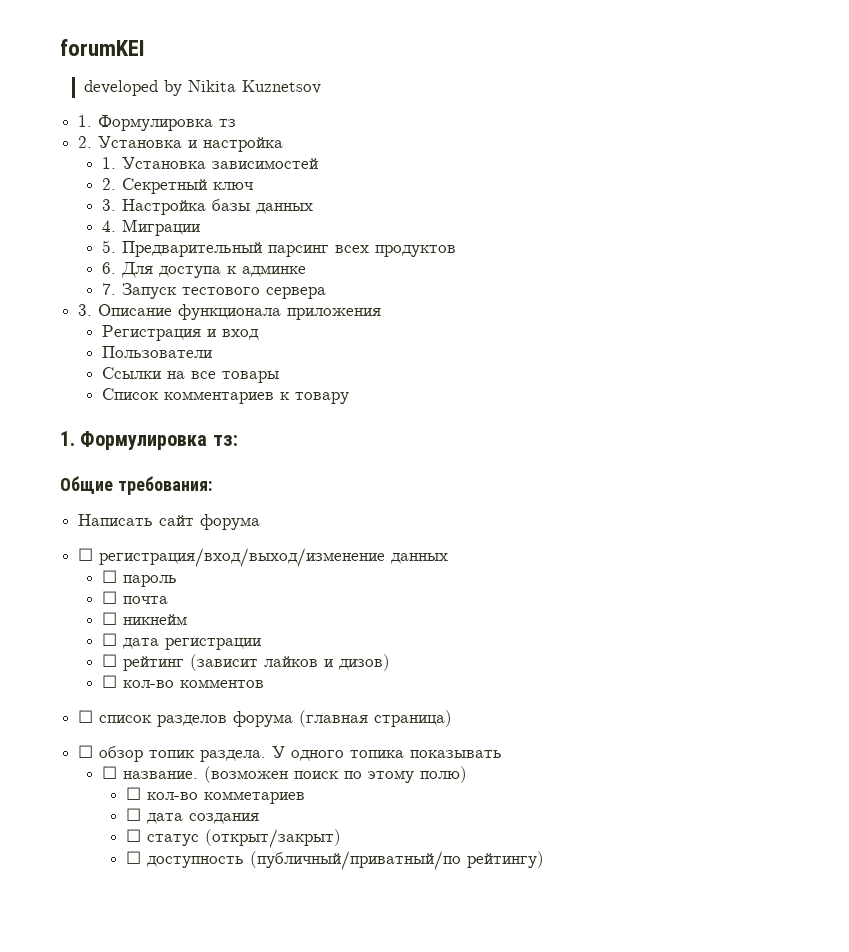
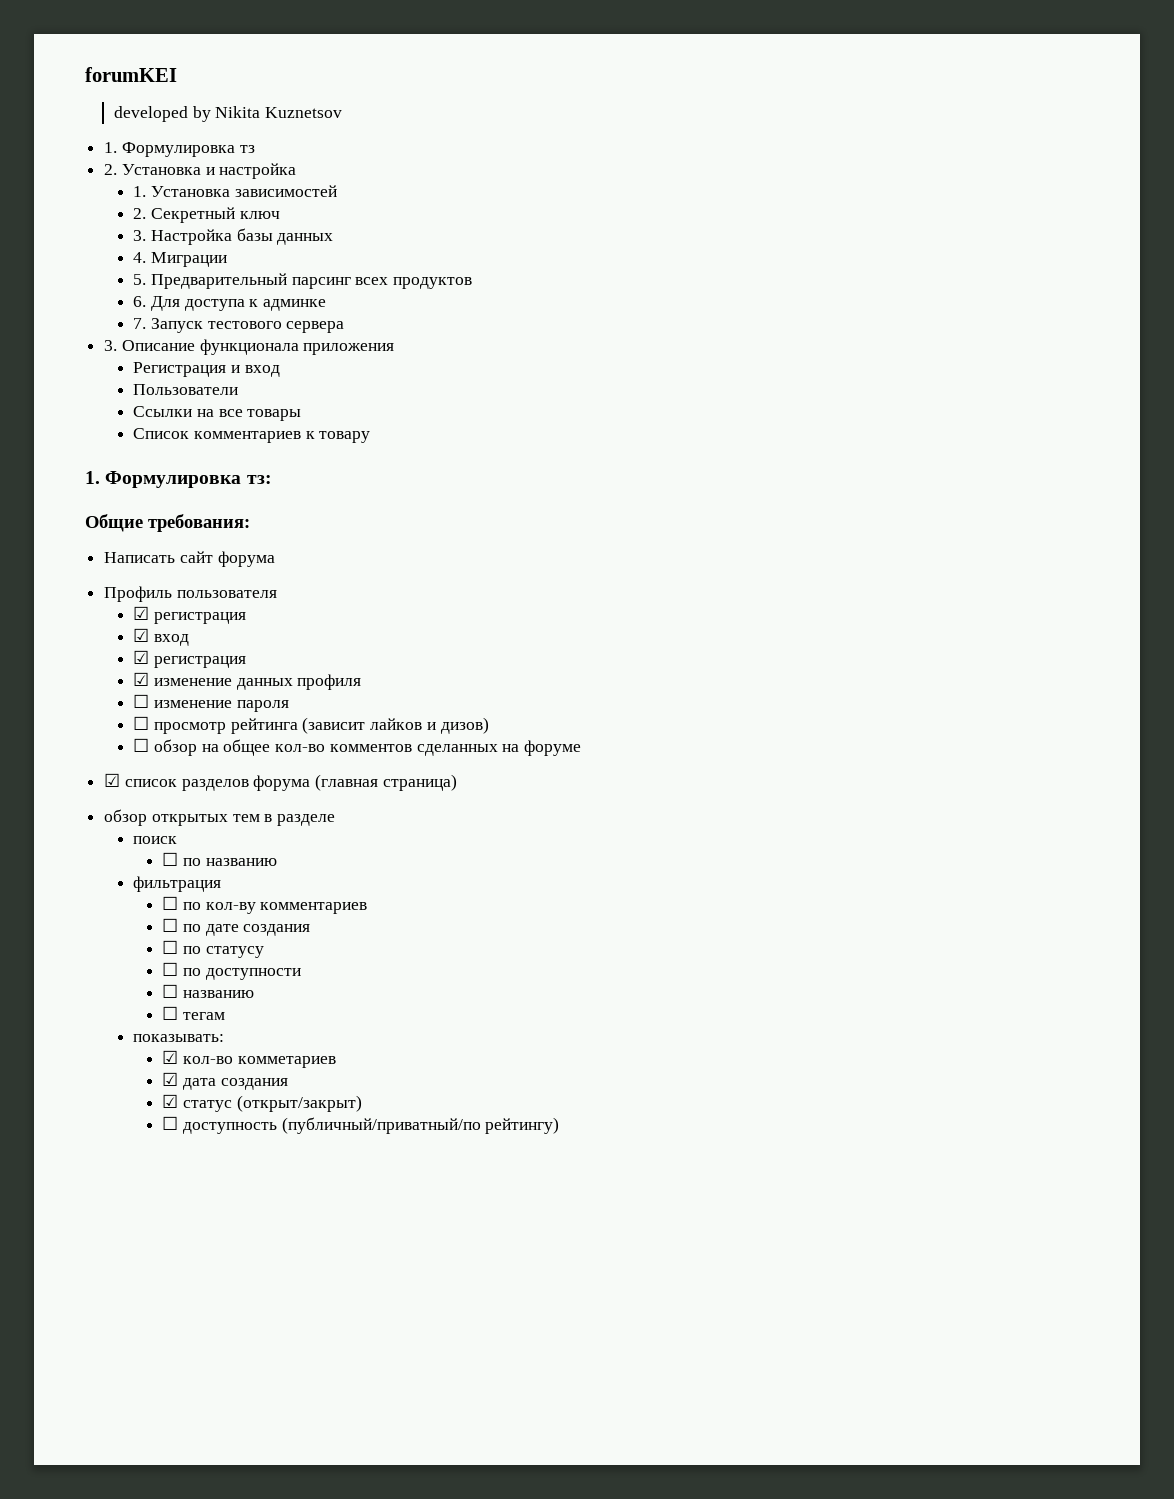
[78,548,449,567] [101,570,177,587] [101,591,168,604] [101,612,187,625] [101,633,261,650] [101,654,184,671] ☐ регистрация/вход/выход/изменение данных // ☐ пароль // ☐ почта // ☐ никнейм // ☐ дата регистрации // ☐ рейтинг -> [104,586,277,602] [133,606,246,624] [133,628,189,646] [133,650,246,668] [133,672,362,690] [133,694,289,712] [133,716,298,734] Профиль пользователя // ☑ регистрация // ☑ вход // ☑ регистрация // ☑ изменение данных профиля // ☐ изменение пароля // ☐ просмотр рейтинга
(117, 681) none -> [153,739,271,756] обзор на общее
[78,710,94,723] // ☐ -> [416,740,582,756] [104,773,121,787] сделанных на форуме // ☑
[78,745,503,762] [101,766,467,783] [125,787,141,800] ☐ обзор топик раздела. У одного топика показывать // ☐ название. (возможен поиск по этому полю) // ☐ -> [104,809,336,826] [133,836,178,844] [162,852,277,866] [133,876,222,892] [162,896,368,914] [162,918,311,936] [162,940,264,958] [162,962,301,980] [162,984,254,998] [162,1006,225,1020] [133,1034,225,1042] [162,1050,179,1064] обзор открытых тем в разделе // поиск // ☐ по названию // фильтрация // ☐ по кол-ву комментариев // ☐ по дате создания // ☐ по статусу // ☐ по доступности // ☐ названию // ☐ тегам // показывать: // ☑
[125,808,141,821] ☐ -> [162,1072,179,1086] ☑
[125,829,141,842] ☐ -> [162,1094,179,1108] ☑

